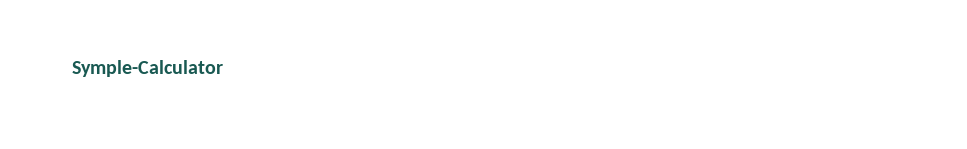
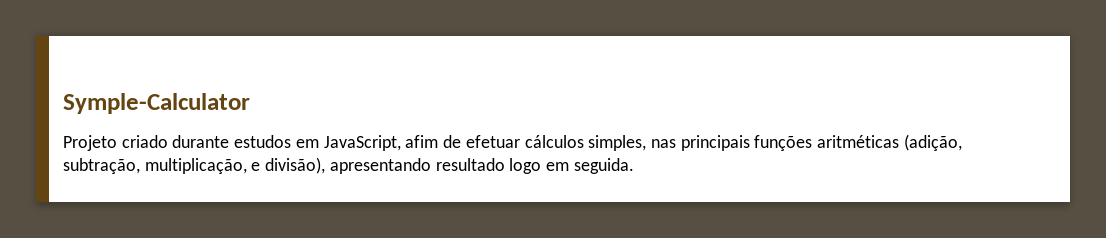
(223, 68) none -> [63,134,962,151] [63,157,634,174] // Projeto criado durante estudos em JavaScript, afim de efetuar cálculos simples, nas principais funções aritméticas (adição, subtração, multiplicação, e divisão), apresentando resultado logo em seguida.

